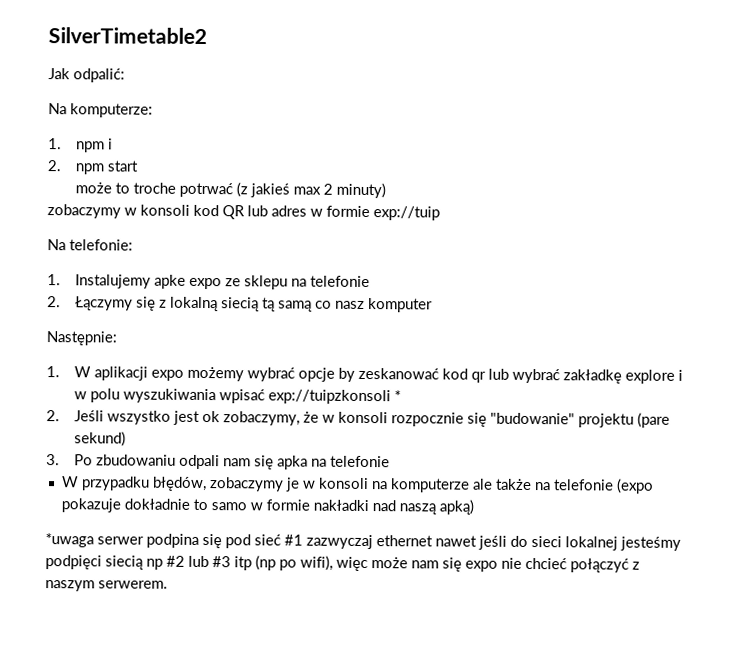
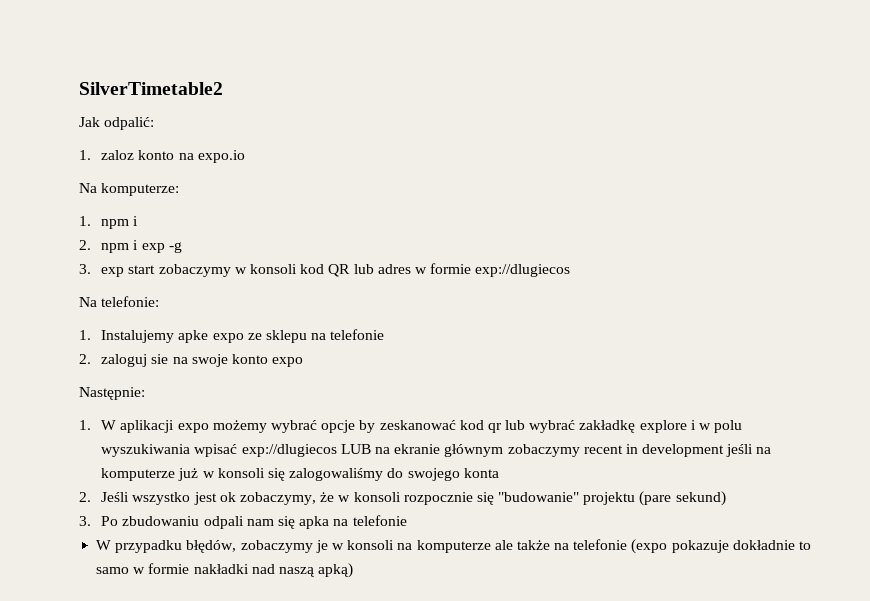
(125, 75) none -> [79,150,245,163] // 1. zaloz konto na expo.io
[107,160,139,172] [75,182,387,199] start // może to troche potrwać (z jakieś max 2 minuty) // -> [133,240,182,253] [79,264,156,277] i exp -g // 3. exp start
[373,206,440,221] exp://tuip -> [475,264,571,277] exp://dlugiecos
[75,296,434,313] Łączymy się z lokalną siecią tą samą co nasz komputer -> [101,354,304,367] zaloguj sie na swoje konto expo
[268,389,402,405] exp://tuipzkonsoli * -> [241,444,772,457] [101,468,499,481] exp://dlugiecos LUB na ekranie głównym zobaczymy recent in development jeśli na komputerze już w konsoli się zalogowaliśmy do swojego konta
[45,533,681,551] [45,555,640,573] [45,580,168,592] // *uwaga serwer podpina się pod sieć #1 zazwyczaj ethernet nawet jeśli do sieci lokalnej jesteśmy podpięci siecią np #2 lub #3 itp (np po wifi), więc może nam się expo nie chcieć połączyć z naszym serwerem. -> (354, 570) none

